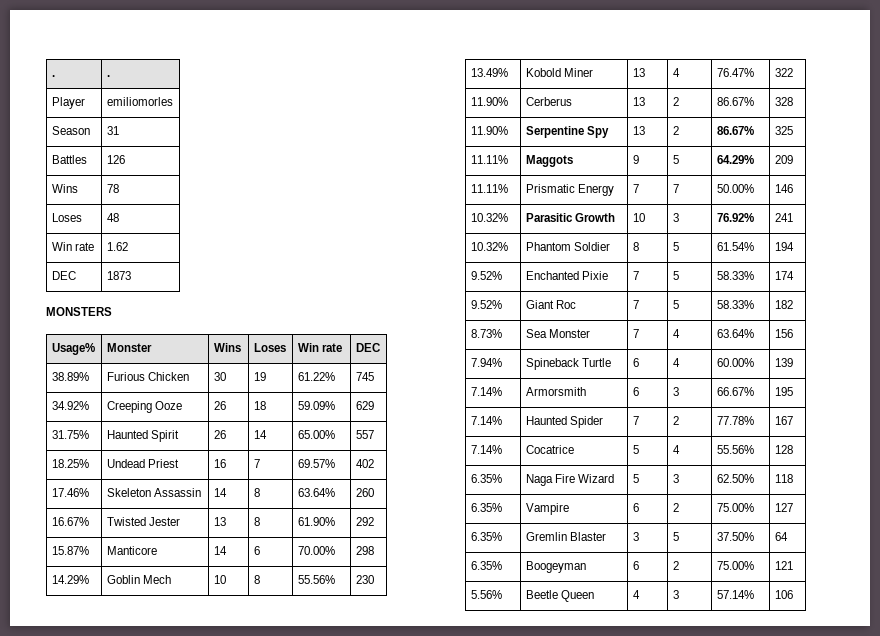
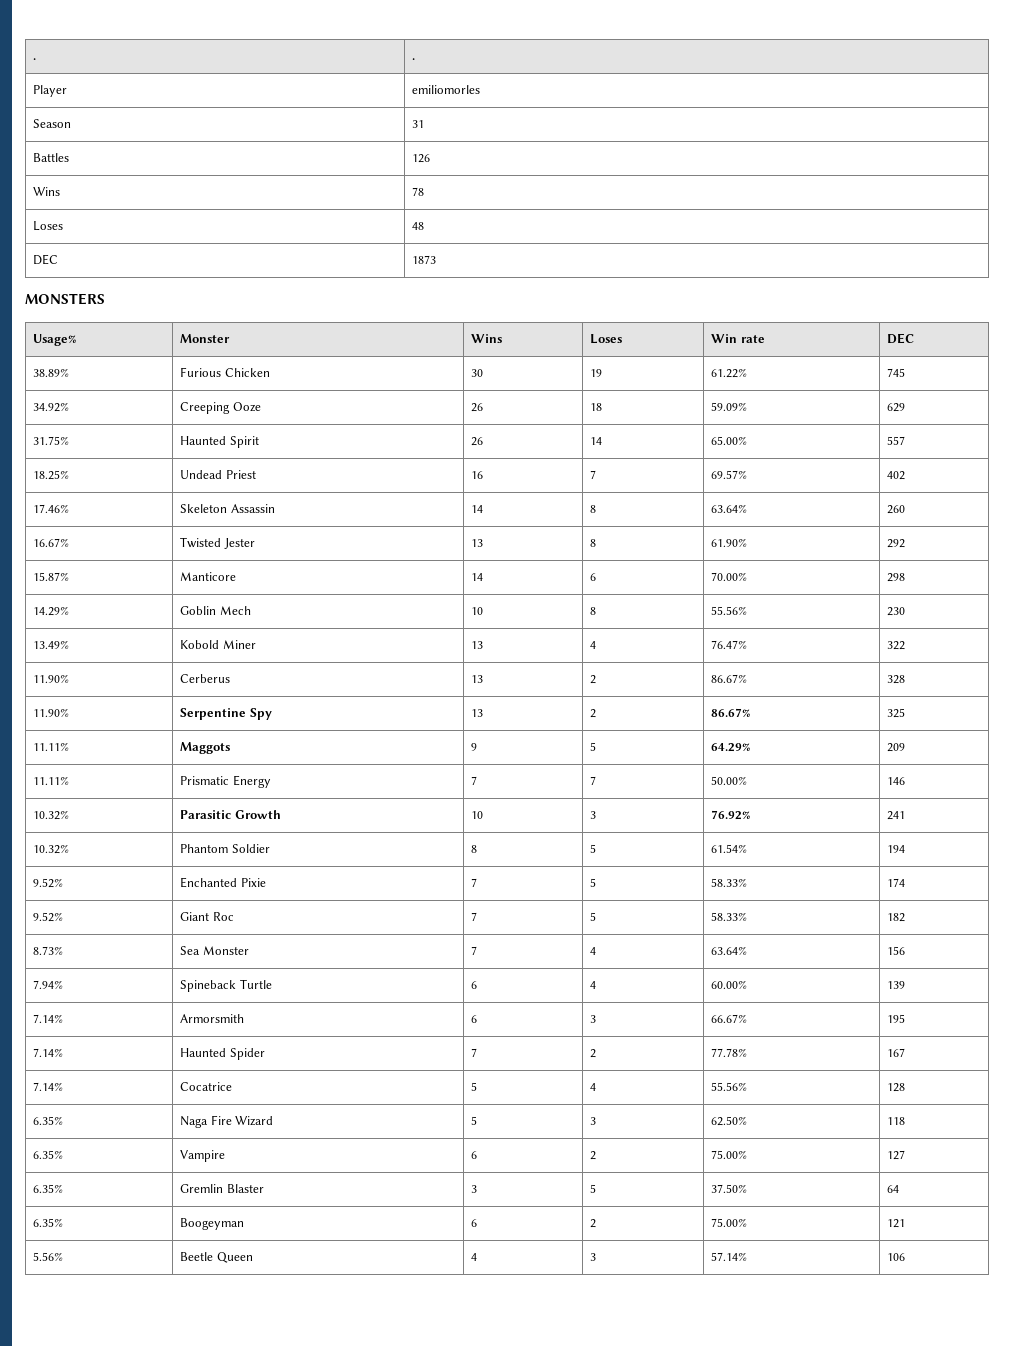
[51,242,94,251] [106,242,128,251] // Win rate | 1.62 -> (425, 226) none

